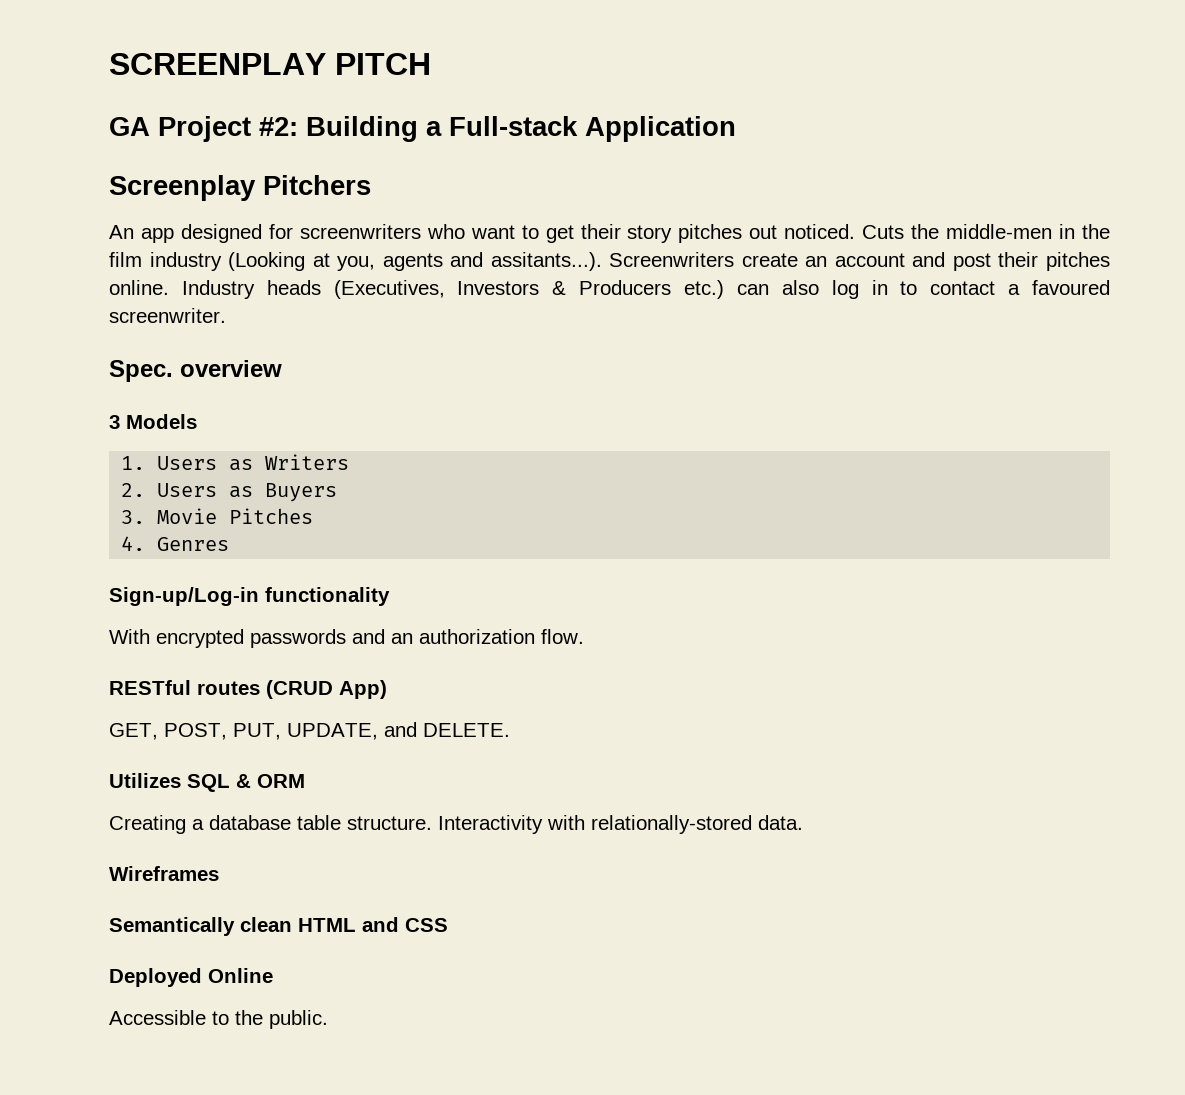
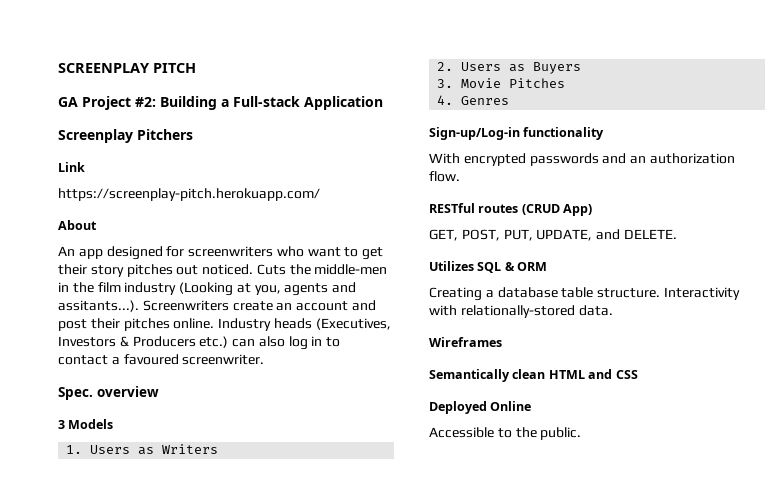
(371, 185) none -> [58,162,85,172] [58,188,320,201] [58,220,97,230] // Link // https://screenplay-pitch.herokuapp.com/ // About

